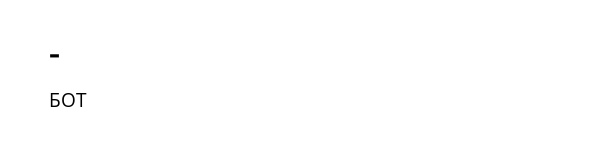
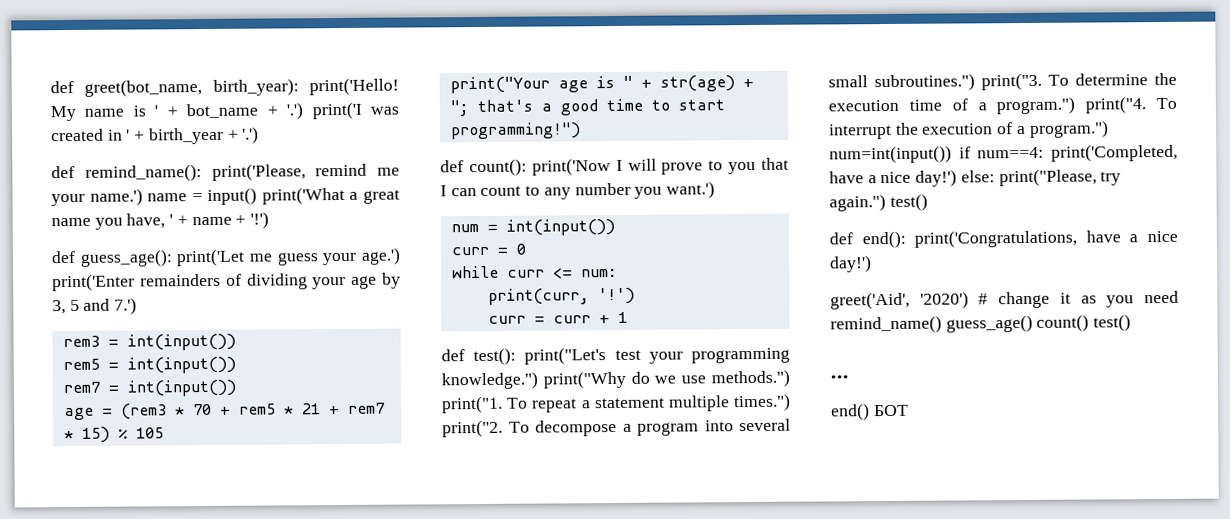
[49,54,60,64] - // -> [50,77,400,97] [50,101,400,122] [51,126,260,145] [51,163,400,182] [51,186,400,207] [51,211,270,230] [51,247,401,267] [52,272,401,292] [52,297,138,315] [62,333,236,351] [62,356,236,374] [62,379,236,397] [63,402,385,421] [63,426,164,443] [449,75,754,94] [449,98,725,117] [449,122,581,140] [440,157,789,177] [440,181,716,200] [450,219,615,236] [450,243,526,256] [451,265,618,279] [487,287,635,305] [487,311,628,324] [441,347,790,366] [441,369,790,390] [441,393,791,414] [442,418,791,438] [828,72,1177,92] [828,96,1177,115] [829,120,1109,140] [829,143,1178,164] [829,168,1122,187] [829,193,928,212] [829,229,1178,249] [829,255,872,273] [830,290,1179,310] [830,314,1132,334] [830,375,849,379] [831,403,870,421] def greet(bot_name, birth_year): print('Hello! My name is ' + bot_name + '.') print('I was created in ' + birth_year + '.') // def remind_name(): print('Please, remind me your name.') name = input() print('What a great name you have, ' + name + '!') // def guess_age(): print('Let me guess your age.') print('Enter remainders of dividing your age by 3, 5 and 7.') // rem3 = int(input()) // rem5 = int(input()) // rem7 = int(input()) // age = (rem3 * 70 + rem5 * 21 + rem7 * 15) % 105 // print("Your age is " + str(age) + "; that's a good time to start programming!") // def count(): print('Now I will prove to you that I can count to any number you want.') // num = int(input()) // curr = 0 // while curr <= num: // print(curr, '!') // curr = curr + 1 // def test(): print("Let's test your programming knowledge.") print("Why do we use methods.") print("1. To repeat a statement multiple times.") print("2. To decompose a program into several small subroutines.") print("3. To determine the execution time of a program.") print("4. To interrupt the execution of a program.") num=int(input()) if num==4: print('Completed, have a nice day!') else: print("Please, try again.") test() // def end(): print('Congratulations, have a nice day!') // greet('Aid', '2020') # change it as you need remind_name() guess_age() count() test() // ... // end()

